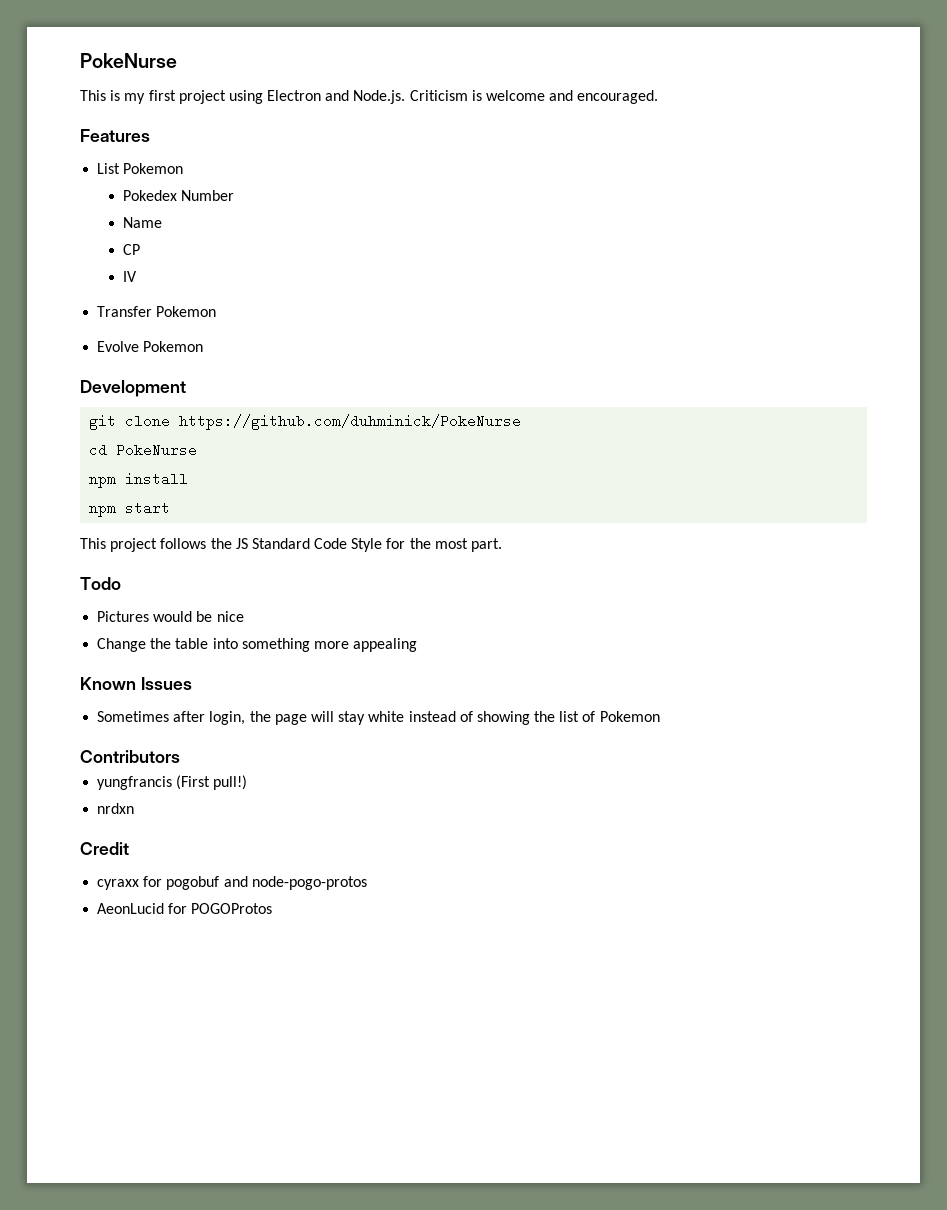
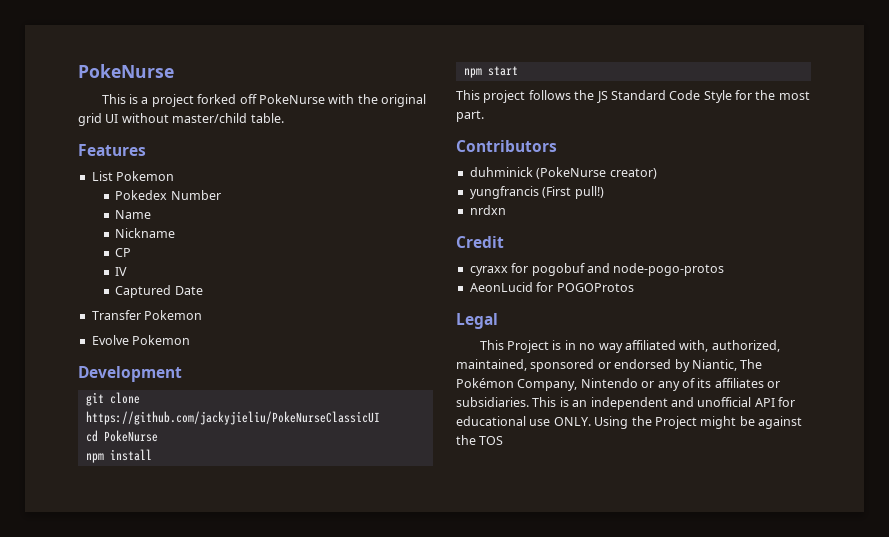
[124,90,659,104] my first project using Electron and Node.js. Criticism is welcome and encouraged. -> [141,94,427,107] [78,113,284,126] a project forked off PokeNurse with the original grid UI without master/child table.
(162, 222) none -> [115,228,176,238] // Nickname
(137, 276) none -> [115,285,203,298] // Captured Date
[179,414,522,430] https://github.com/duhminick/PokeNurse -> [85,411,380,425] https://github.com/jackyjieliu/PokeNurseClassicUI
[80,577,121,590] [97,611,244,622] [97,638,418,652] [80,677,192,690] [97,711,660,725] [80,750,180,763] Todo // Pictures would be nice // Change the table into something more appealing // Known Issues // Sometimes after login, the page will stay white instead of showing the list of Pokemon // Contributors -> [456,140,557,152] [469,167,657,179] Contributors // duhminick (PokeNurse creator)
(273, 908) none -> [456,313,498,329] [479,340,780,353] [456,359,763,372] [456,378,780,391] [456,397,795,410] [456,416,802,429] [456,435,504,445] // Legal // This Project is in no way affiliated with, authorized, maintained, sponsored or endorsed by Niantic, The Pokémon Company, Nintendo or any of its affiliates or subsidiaries. This is an independent and unofficial API for educational use ONLY. Using the Project might be against the TOS

